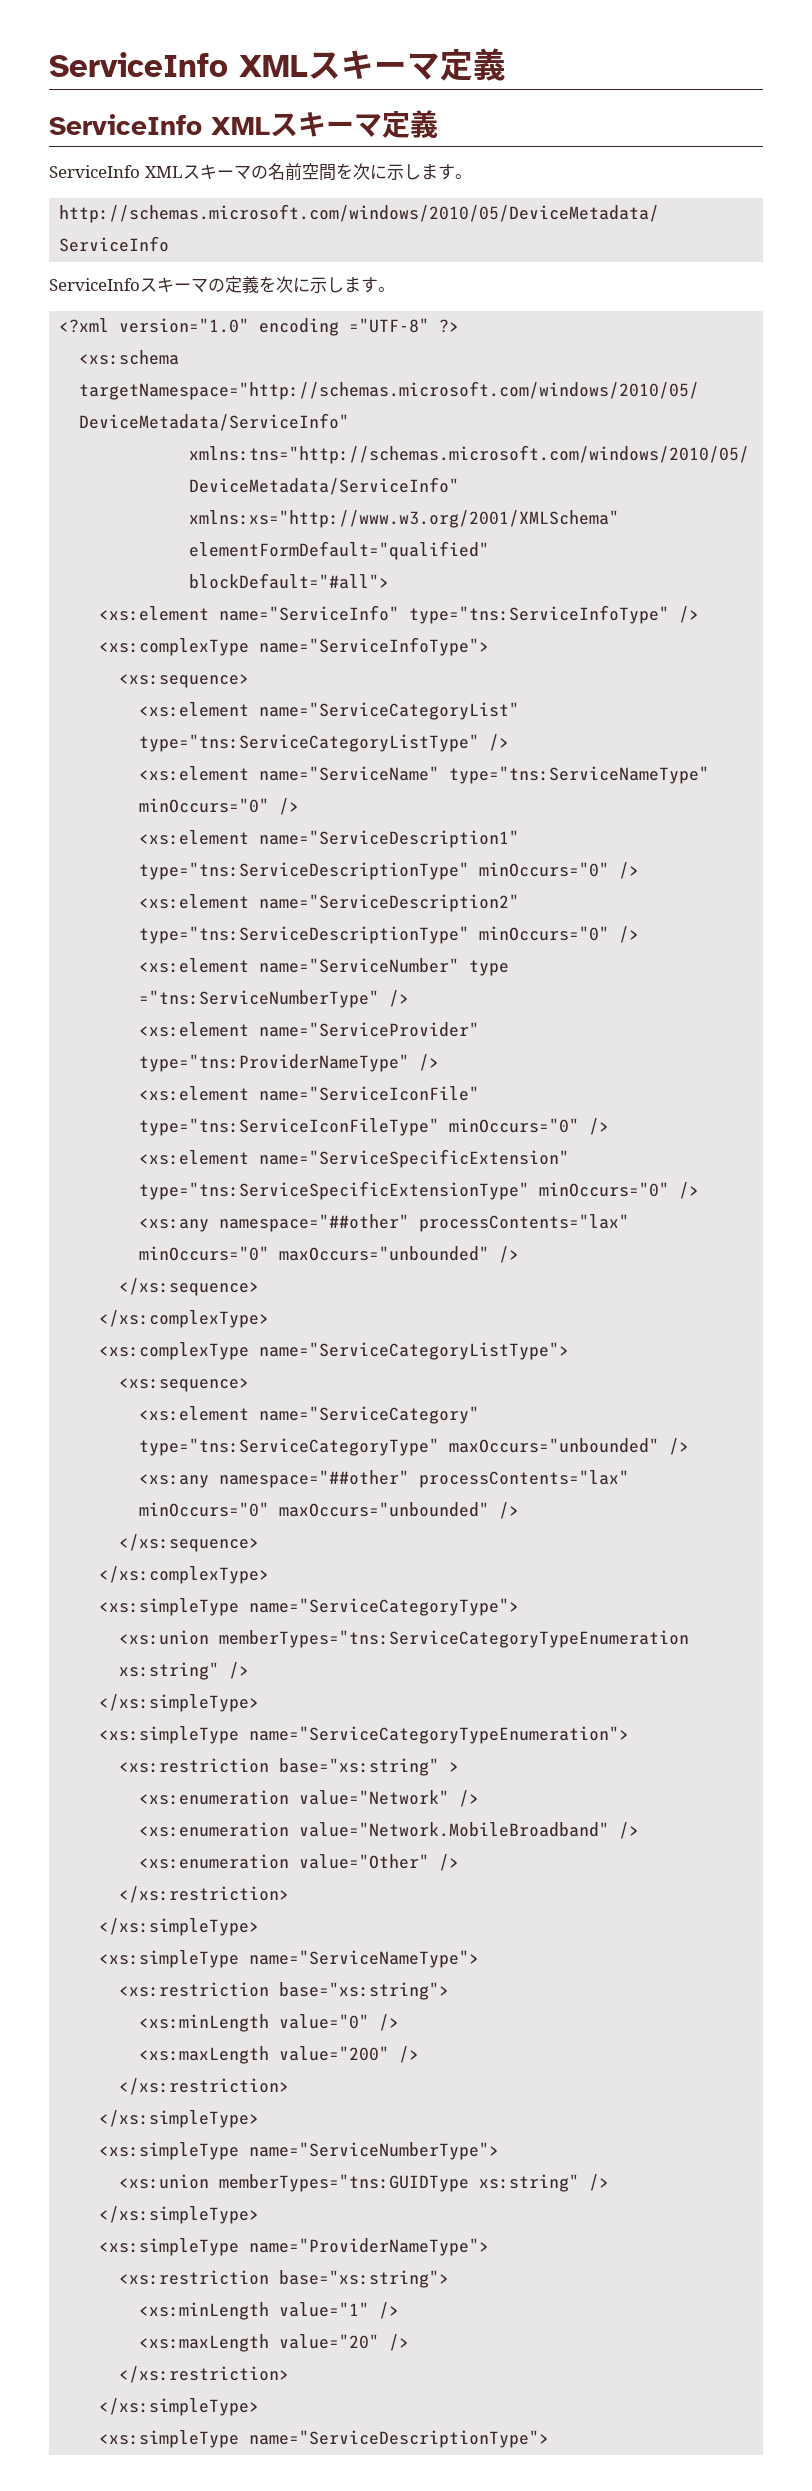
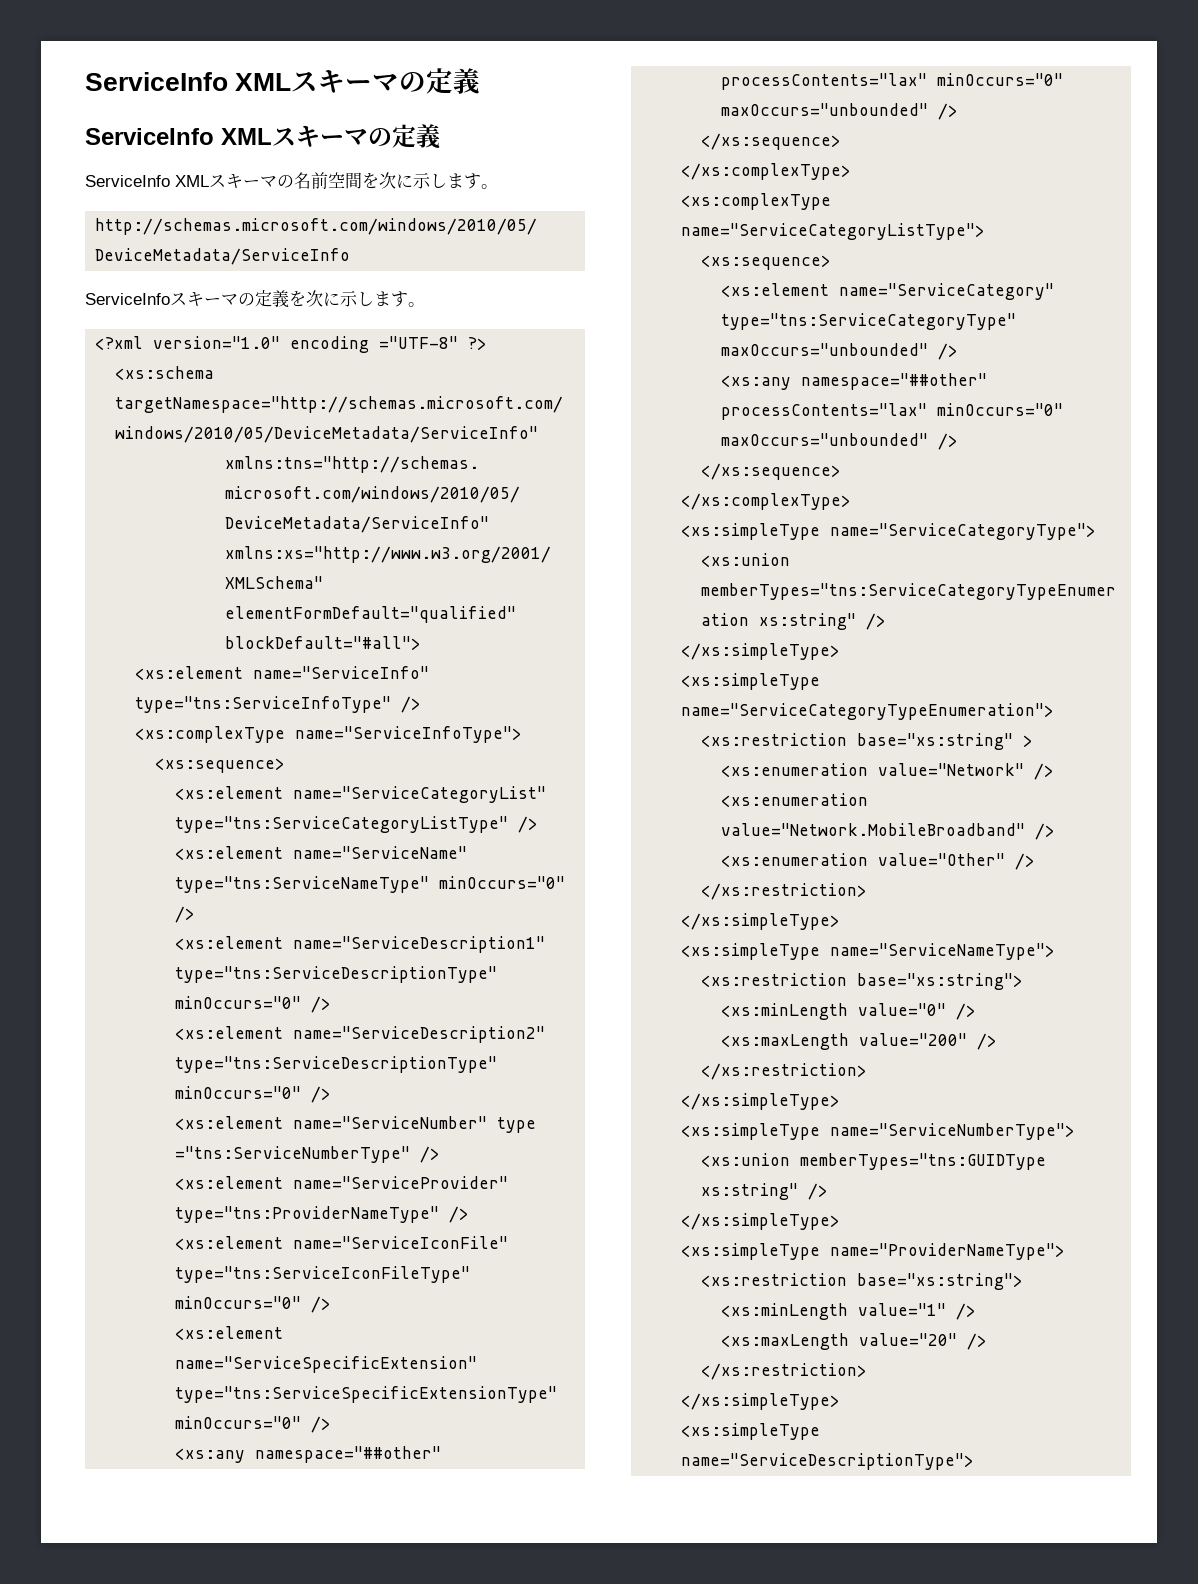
[49,48,506,81] [49,112,382,137] ServiceInfo XMLスキーマ定義 // ServiceInfo XMLスキーマ -> [85,68,481,94] [85,125,392,147] ServiceInfo XMLスキーマの定義 // ServiceInfo XMLスキーマの

